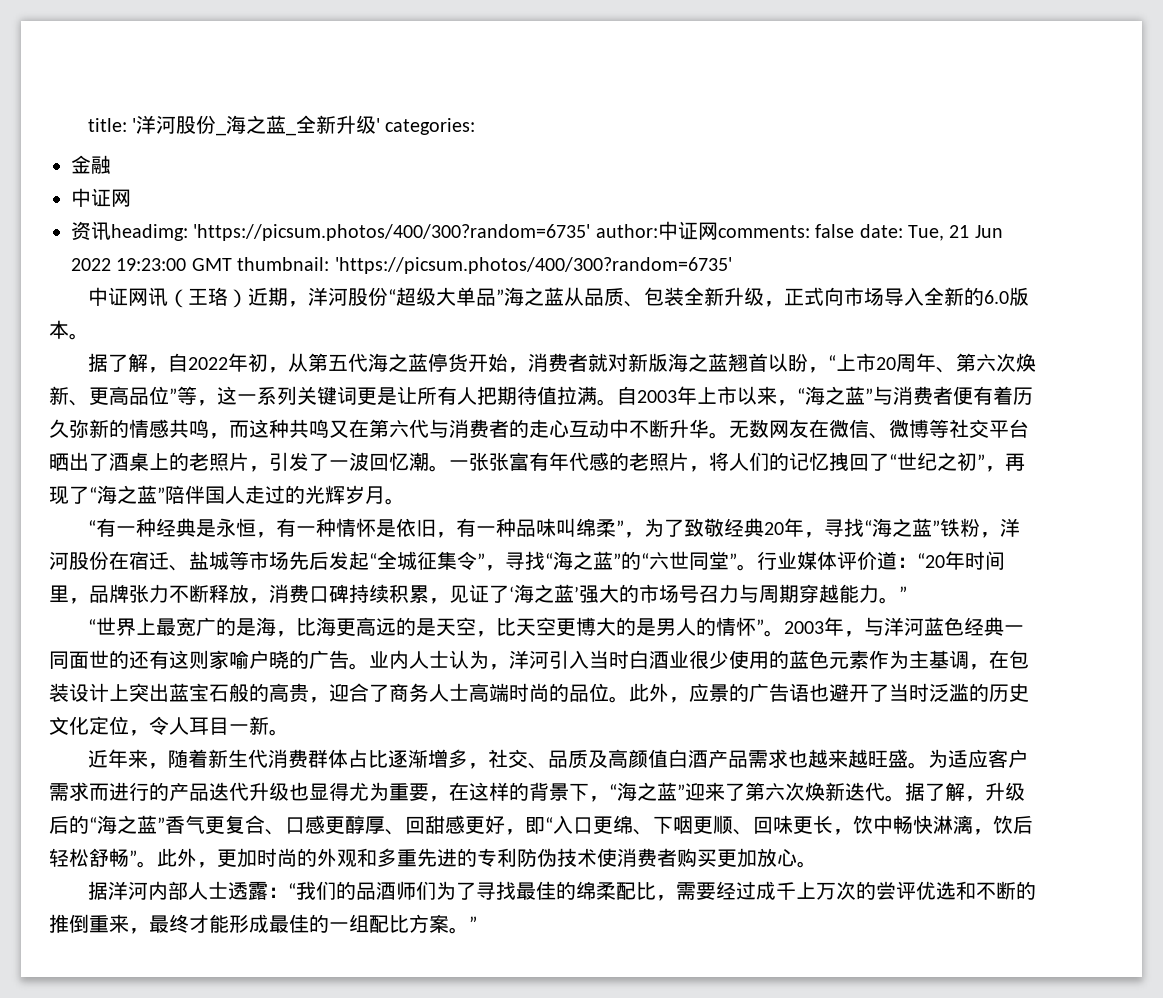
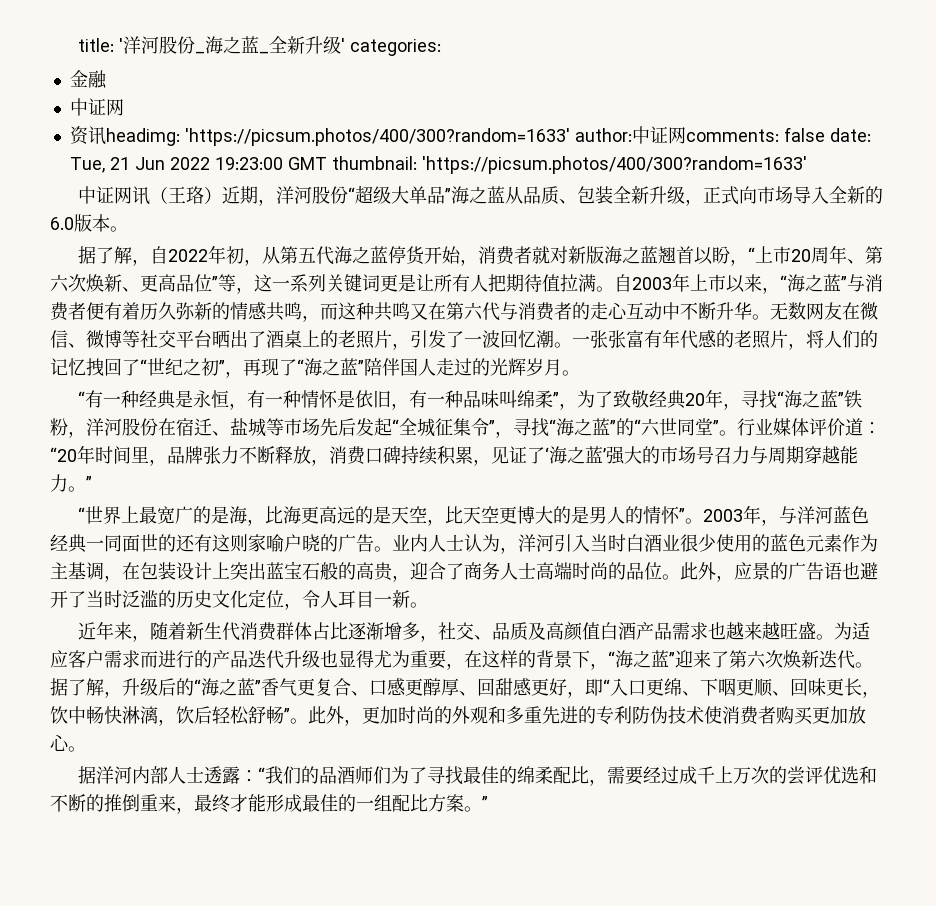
[193,224,591,241] 'https://picsum.photos/400/300?random=6735' -> [184,128,570,146] 'https://picsum.photos/400/300?random=1633'
[334,257,732,274] 'https://picsum.photos/400/300?random=6735' -> [421,156,807,174] 'https://picsum.photos/400/300?random=1633'

